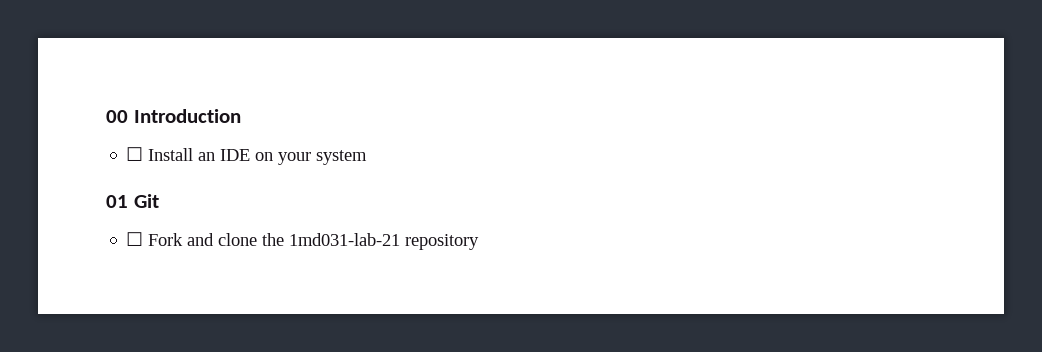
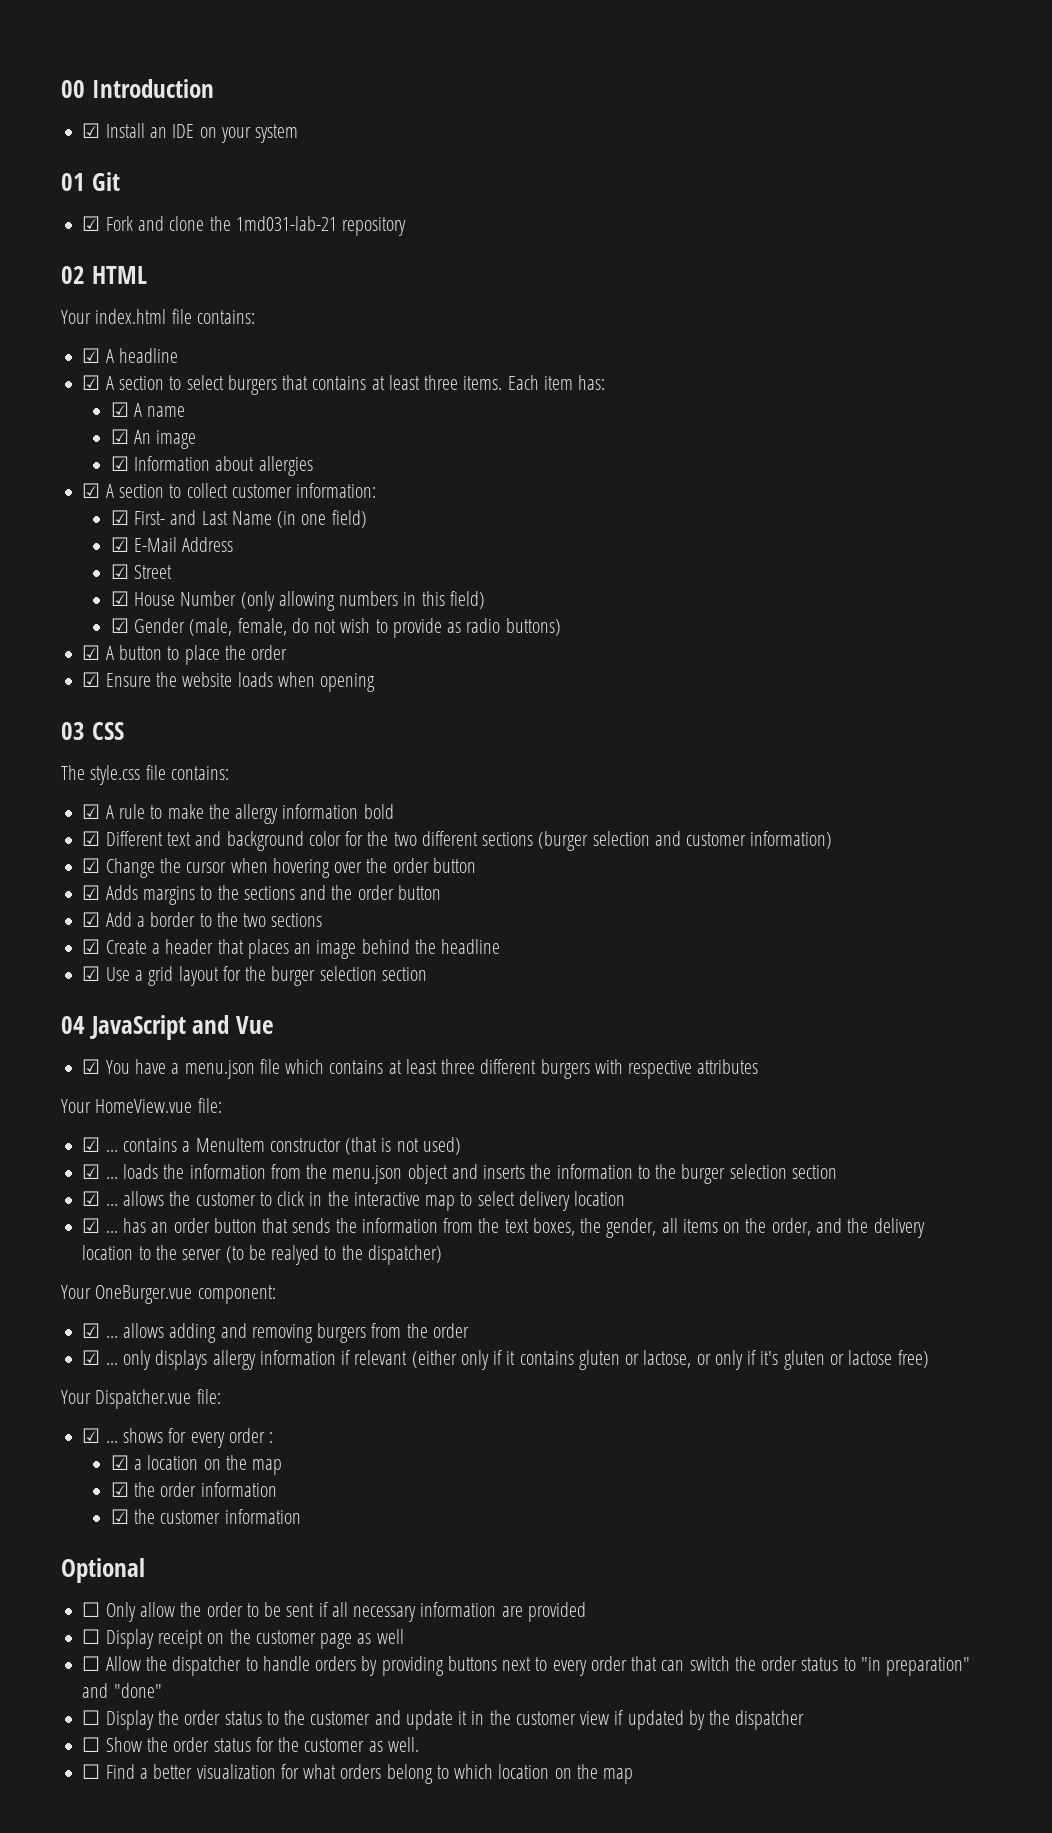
[126,147,144,161] ☐ -> [82,123,101,138] ☑
[126,232,144,246] ☐ -> [82,216,101,231] ☑
(480, 242) none -> [61,266,147,284] [61,309,255,324] [82,348,178,363] [82,375,606,395] [110,402,186,417] [110,429,197,449] [110,456,313,476] [82,483,377,498] [110,510,367,528] [110,537,234,552] [110,564,173,579] [110,591,485,611] [110,618,561,638] [82,645,288,665] [82,672,376,692] [61,722,124,740] [61,765,229,785] [82,804,394,824] [82,831,833,851] [82,858,476,878] [82,885,441,905] [82,912,323,927] [82,939,501,959] [82,966,427,986] [61,1015,274,1040] [82,1059,759,1079] [61,1098,222,1113] [82,1137,461,1155] [82,1164,837,1184] [82,1191,626,1211] [82,1218,925,1238] [82,1245,442,1265] [61,1285,276,1304] [82,1323,469,1343] [82,1350,929,1370] [61,1389,221,1409] [82,1428,274,1448] [110,1455,283,1475] [110,1482,277,1497] [110,1509,301,1524] [61,1558,145,1583] [82,1602,586,1622] [82,1629,404,1649] [82,1656,971,1676] [82,1683,162,1698] [82,1710,805,1730] [82,1737,419,1752] [82,1764,634,1784] // 02 HTML // Your index.html file contains: // ☑ A headline // ☑ A section to select burgers that contains at least three items. Each item has: // ☑ A name // ☑ An image // ☑ Information about allergies // ☑ A section to collect customer information: // ☑ First- and Last Name (in one field) // ☑ E-Mail Address // ☑ Street // ☑ House Number (only allowing numbers in this field) // ☑ Gender (male, female, do not wish to provide as radio buttons) // ☑ A button to place the order // ☑ Ensure the website loads when opening // 03 CSS // The style.css file contains: // ☑ A rule to make the allergy information bold // ☑ Different text and background color for the two different sections (burger selection and customer information) // ☑ Change the cursor when hovering over the order button // ☑ Adds margins to the sections and the order button // ☑ Add a border to the two sections // ☑ Create a header that places an image behind the headline // ☑ Use a grid layout for the burger selection section // 04 JavaScript and Vue // ☑ You have a menu.json file which contains at least three different burgers with respective attributes // Your HomeView.vue file: // ☑ ... contains a MenuItem constructor (that is not used) // ☑ ... loads the information from the menu.json object and inserts the information to the burger selection section // ☑ ... allows the customer to click in the interactive map to select delivery location // ☑ ... has an order button that sends the information from the text boxes, the gender, all items on the order, and the delivery location to the server (to be realyed to the dispatcher) // Your OneBurger.vue component: // ☑ ... allows adding and removing burgers from the order // ☑ ... only displays allergy information if relevant (either only if it contains gluten or lactose, or only if it's gluten or lactose free) // Your Dispatcher.vue file: // ☑ ... shows for every order : // ☑ a location on the map // ☑ the order information // ☑ the customer information // Optional // ☐ Only allow the order to be sent if all necessary information are provided // ☐ Display receipt on the customer page as well // ☐ Allow the dispatcher to handle orders by providing buttons next to every order that can switch the order status to "in preparation" and "done" // ☐ Display the order status to the customer and update it in the customer view if updated by the dispatcher // ☐ Show the order status for the customer as well. // ☐ Find a better visualization for what orders belong to which location on the map

